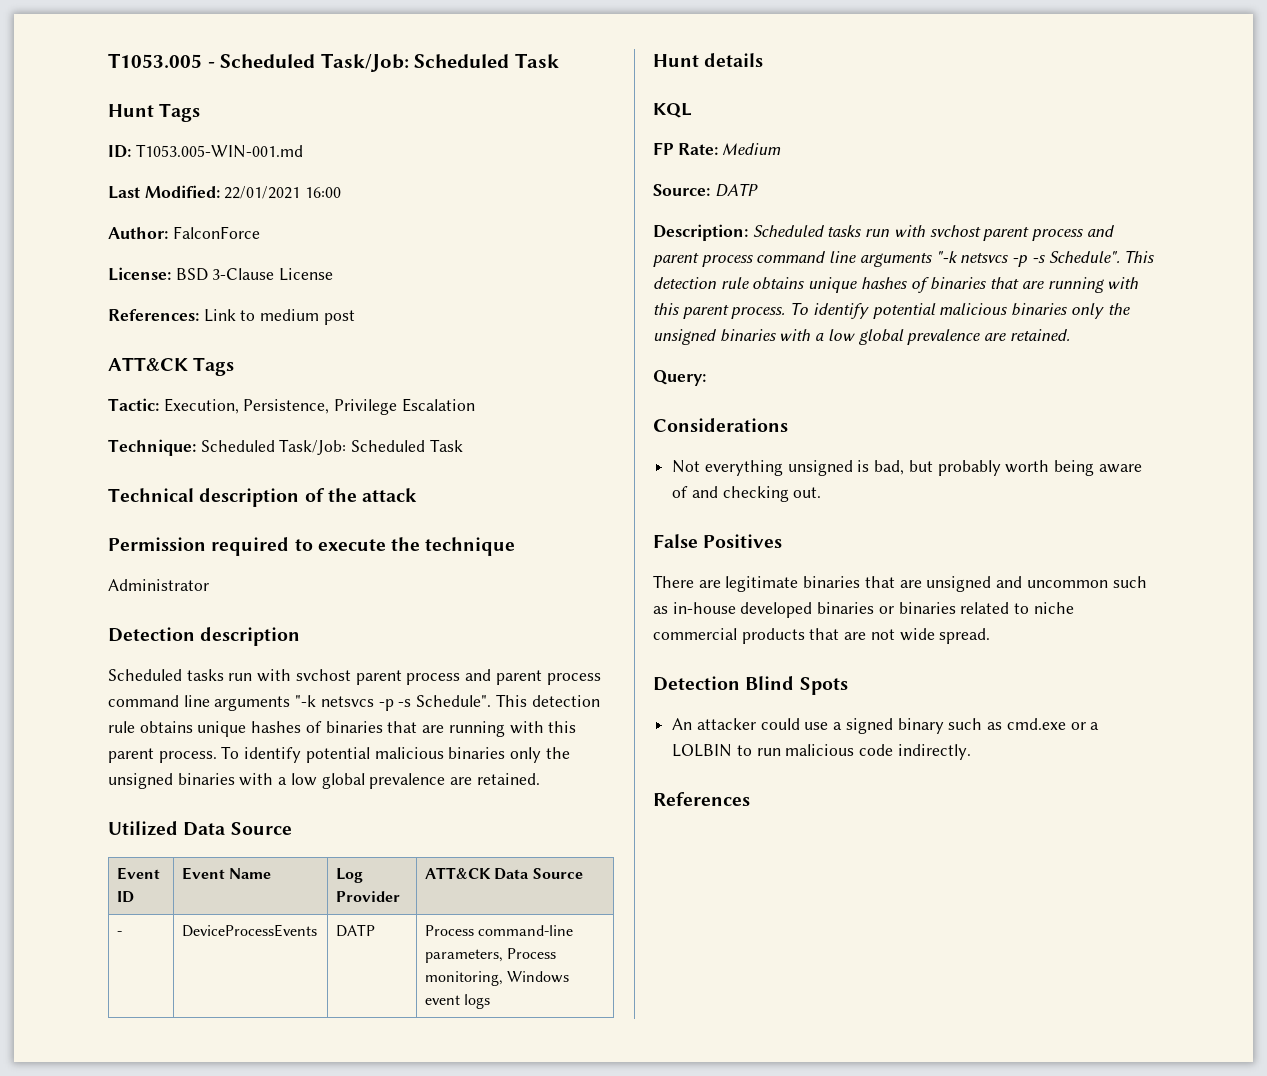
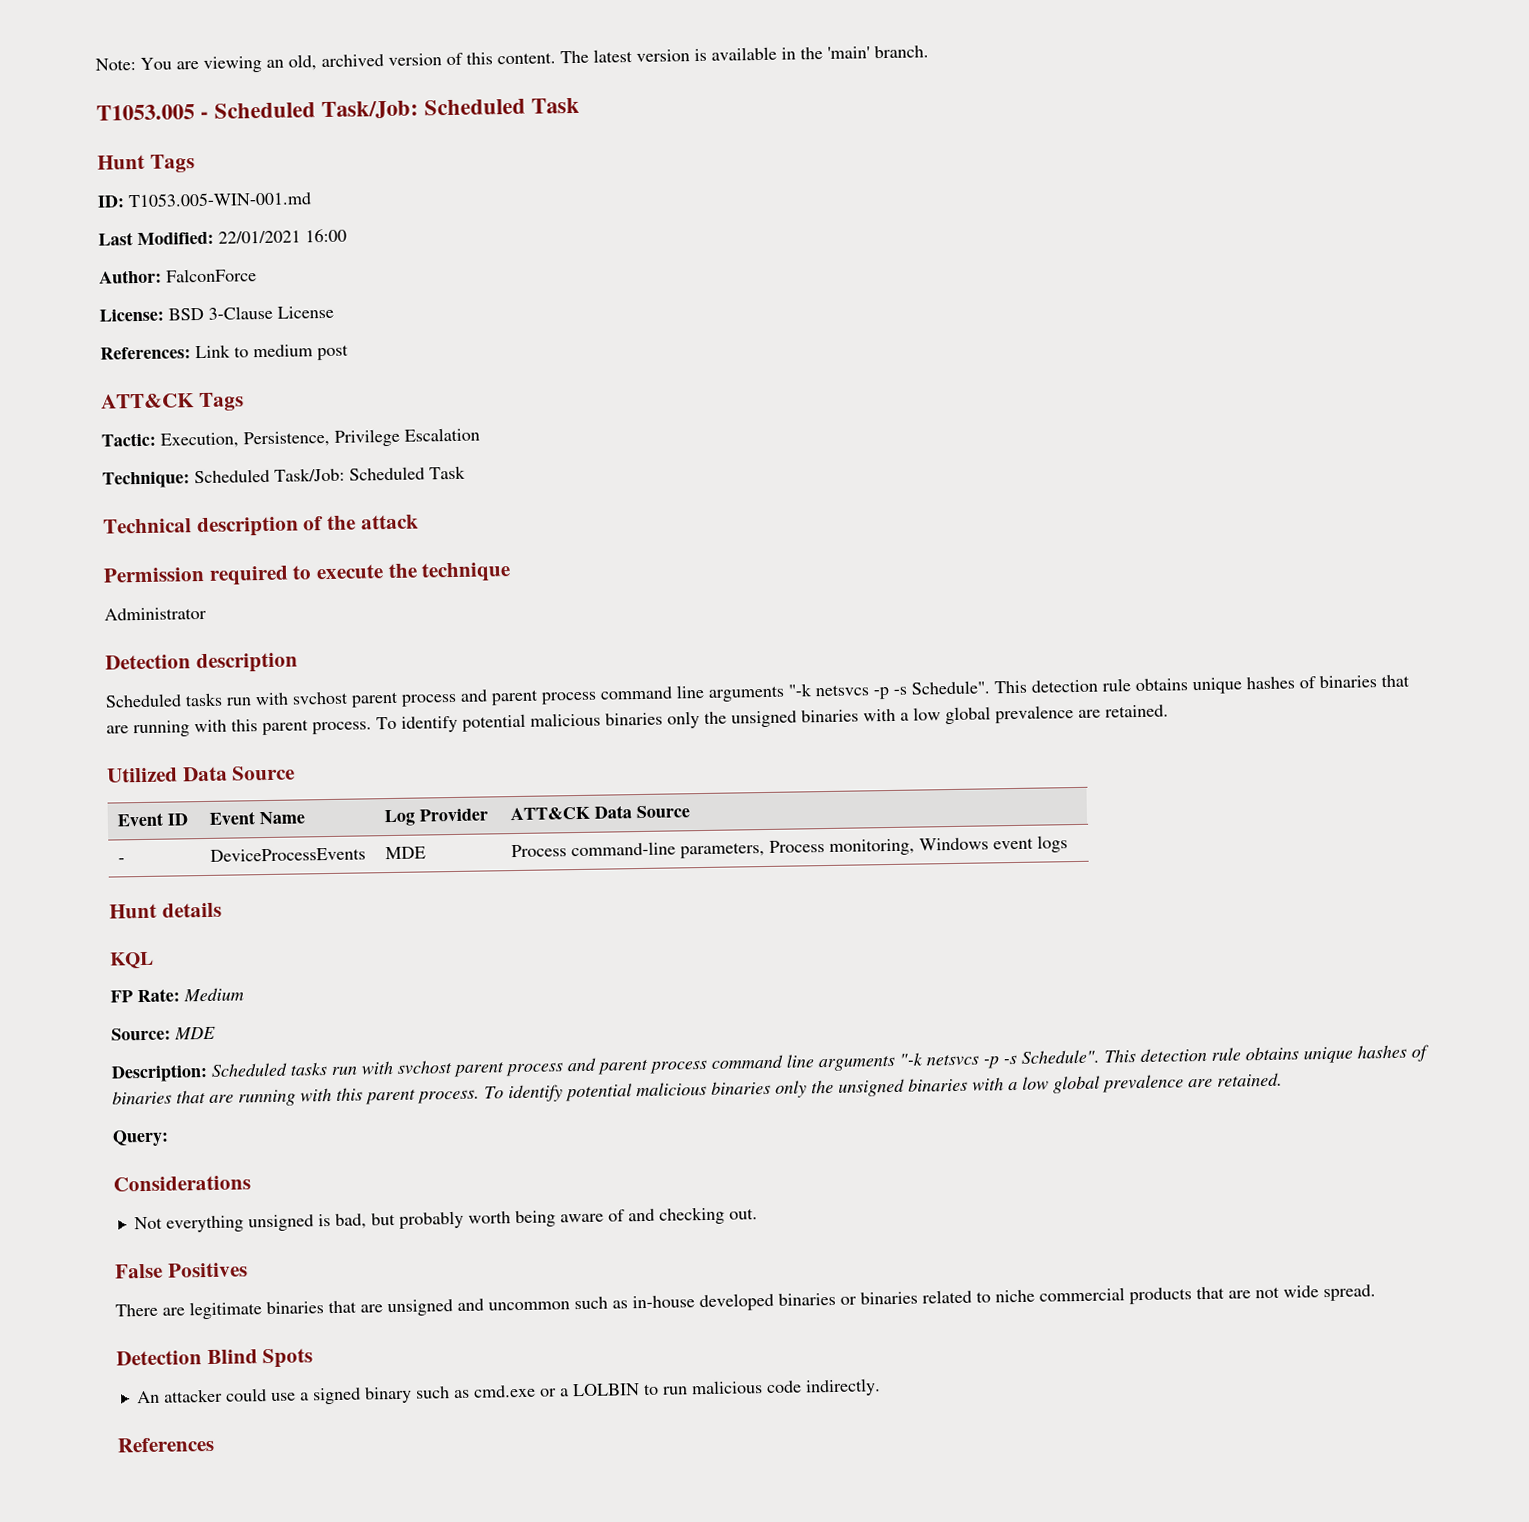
(108, 60) none -> [95,45,929,73] Note: You are viewing an old, archived version of this content. The latest version is available in the 'main' branch. //
[335,924,375,937] DATP -> [384,846,426,860] MDE
[714,183,758,197] DATP -> [174,1026,216,1040] MDE

